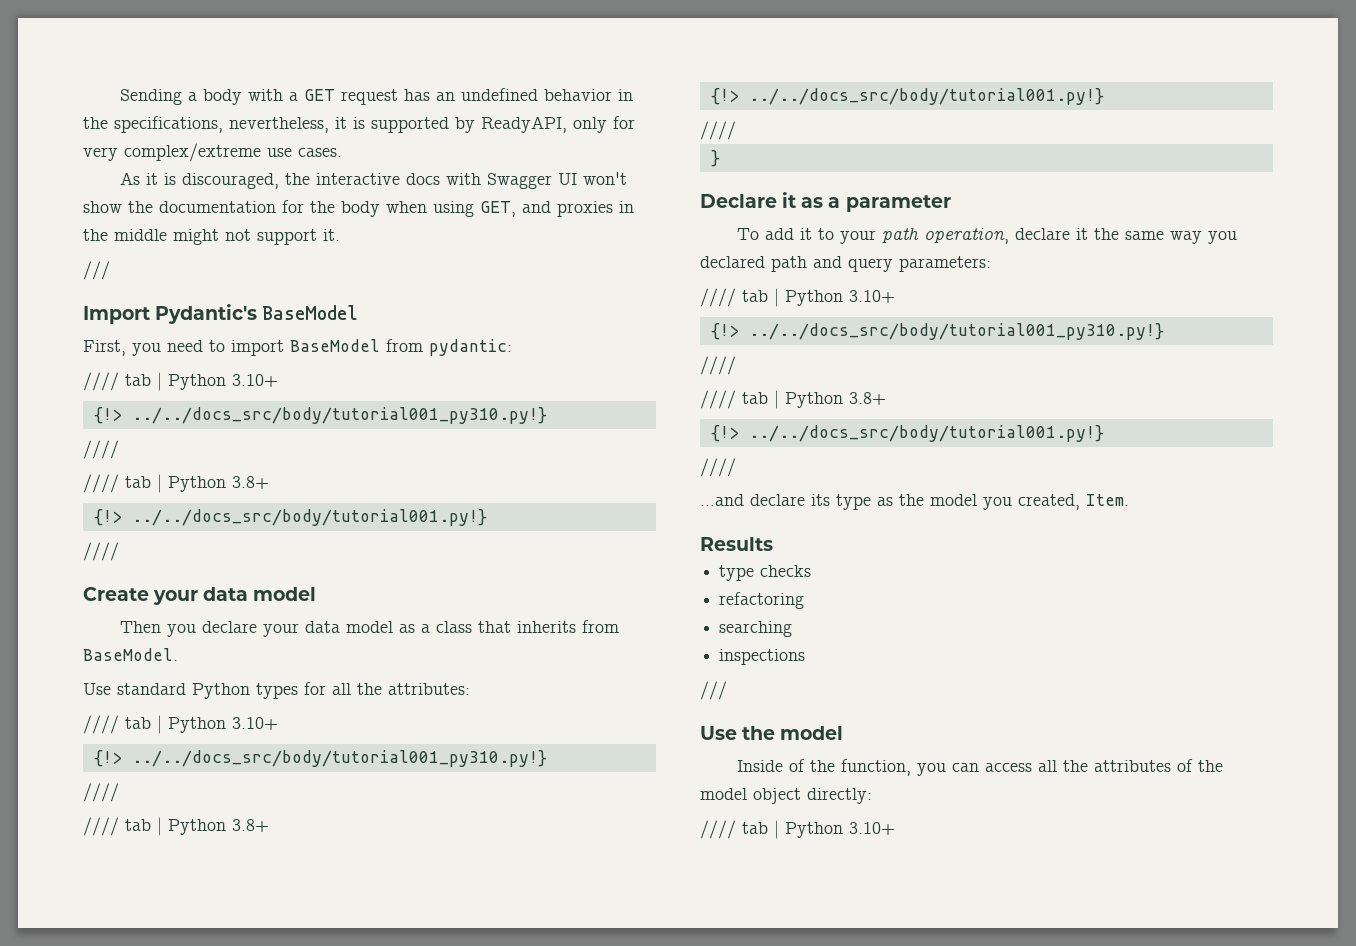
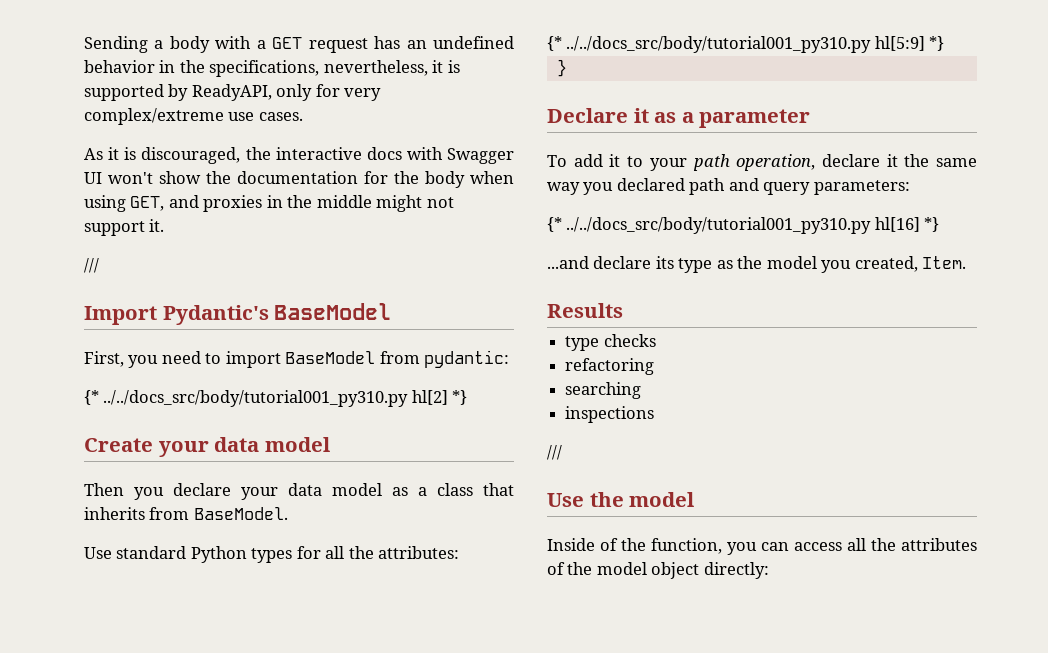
[83,372,278,391] [93,407,547,424] [83,440,119,459] [83,474,269,493] [93,509,487,526] [83,542,119,561] //// tab | Python 3.10+ // {!> ../../docs_src/body/tutorial001_py310.py!} // //// // //// tab | Python 3.8+ // {!> ../../docs_src/body/tutorial001.py!} // //// -> [84,390,468,407] {* ../../docs_src/body/tutorial001_py310.py hl[2] *}
[83,715,278,734] [93,750,547,767] [83,783,119,802] [83,817,269,836] [710,88,1104,105] [700,121,736,140] //// tab | Python 3.10+ // {!> ../../docs_src/body/tutorial001_py310.py!} // //// // //// tab | Python 3.8+ // {!> ../../docs_src/body/tutorial001.py!} // //// -> [547,36,945,53] {* ../../docs_src/body/tutorial001_py310.py hl[5:9] *}
[700,288,895,307] [710,323,1164,340] [700,356,736,375] [700,390,886,409] [710,425,1104,442] [700,458,736,477] //// tab | Python 3.10+ // {!> ../../docs_src/body/tutorial001_py310.py!} // //// // //// tab | Python 3.8+ // {!> ../../docs_src/body/tutorial001.py!} // //// -> [547,217,940,234] {* ../../docs_src/body/tutorial001_py310.py hl[16] *}
[700,820,895,839] // //// tab | Python 3.10+ -> (769, 570) none

